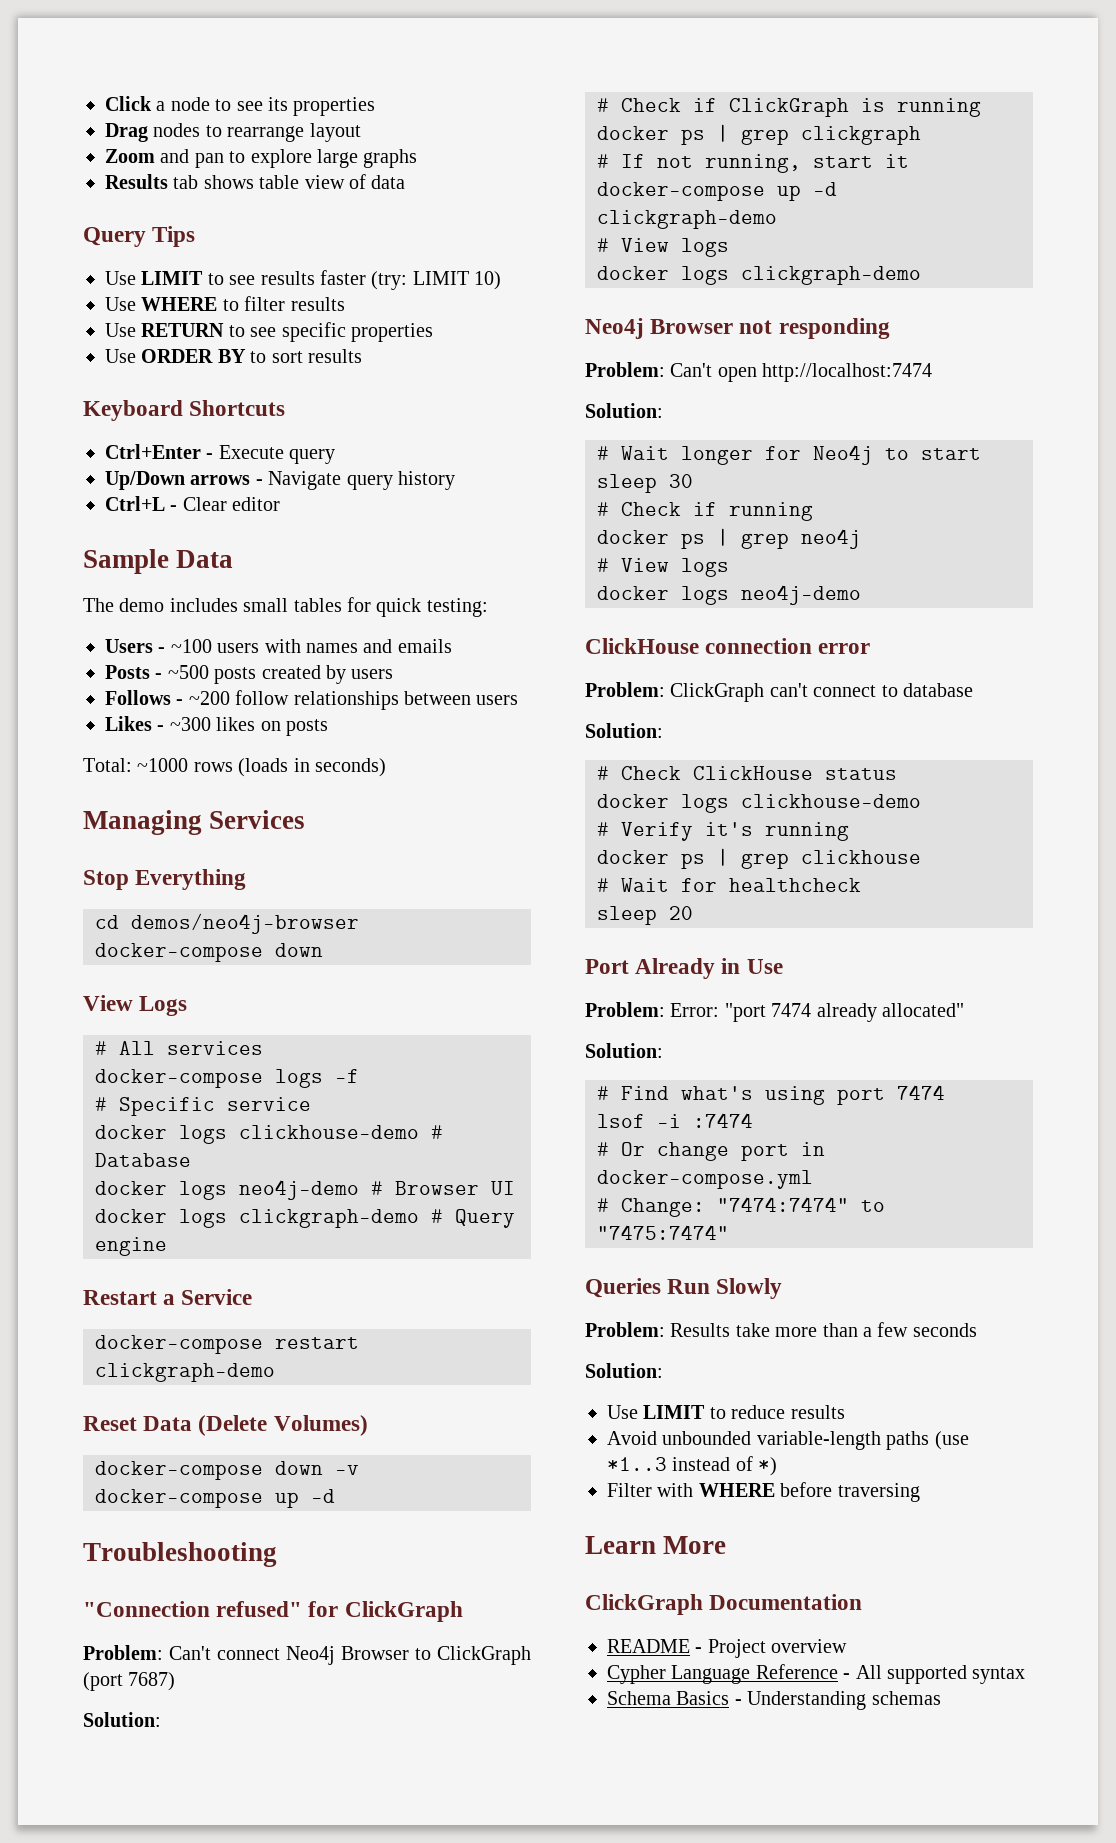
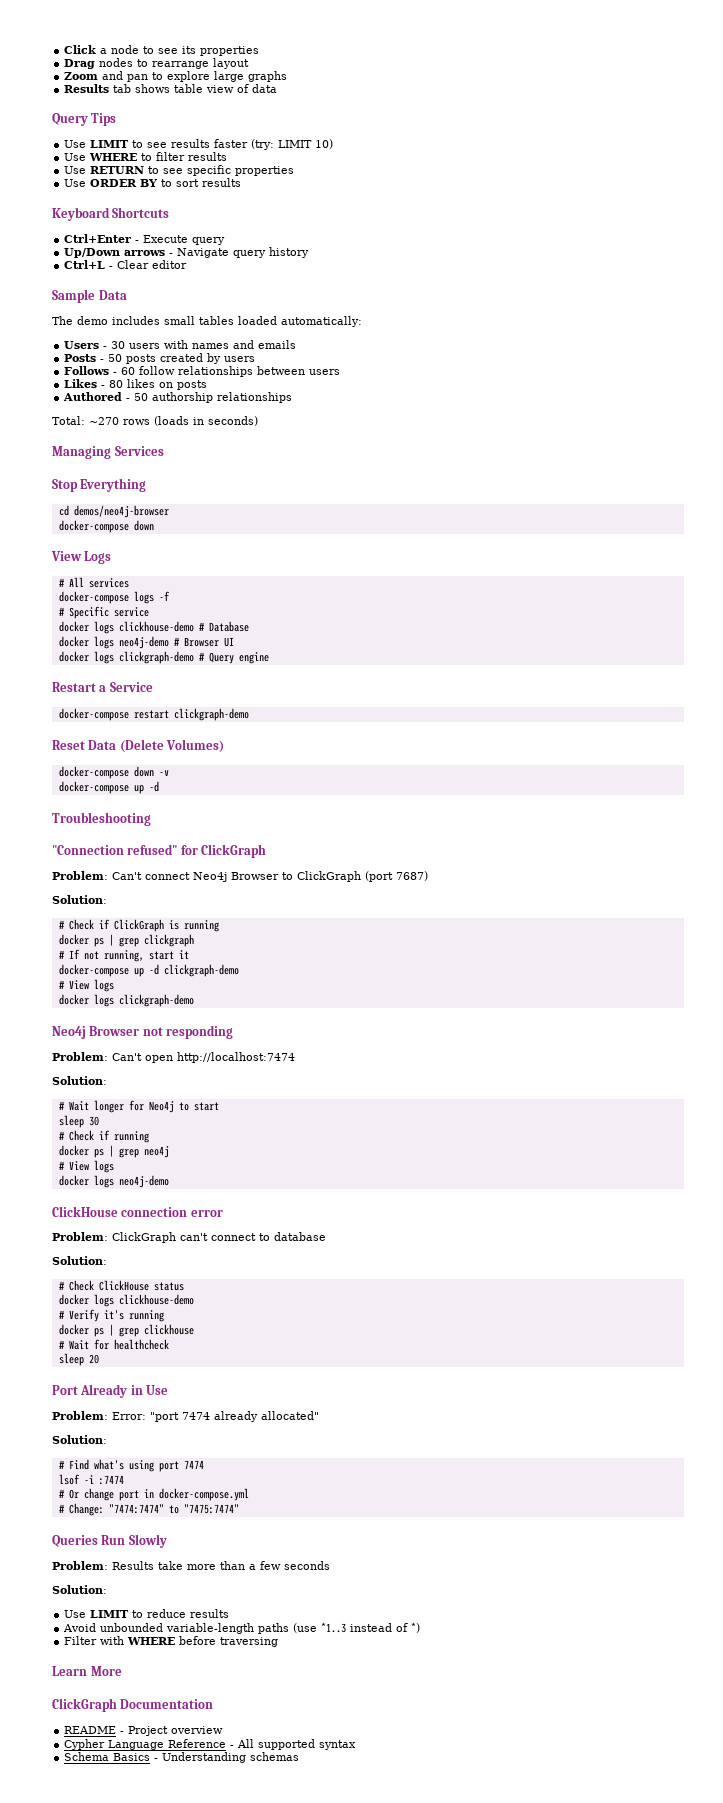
[347,597,488,617] for quick testing: -> [238,316,362,327] loaded automatically:
[170,639,212,653] ~100 -> [111,341,126,349] 30
[167,665,209,679] ~500 -> [108,354,123,362] 50
[188,691,230,705] ~200 -> [121,367,136,375] 60
[169,717,211,731] ~300 -> [109,380,124,388] 80
(328, 727) none -> [63,392,293,403] // Authored - 50 authorship relationships
[137,758,189,772] ~1000 -> [89,417,119,425] ~270

